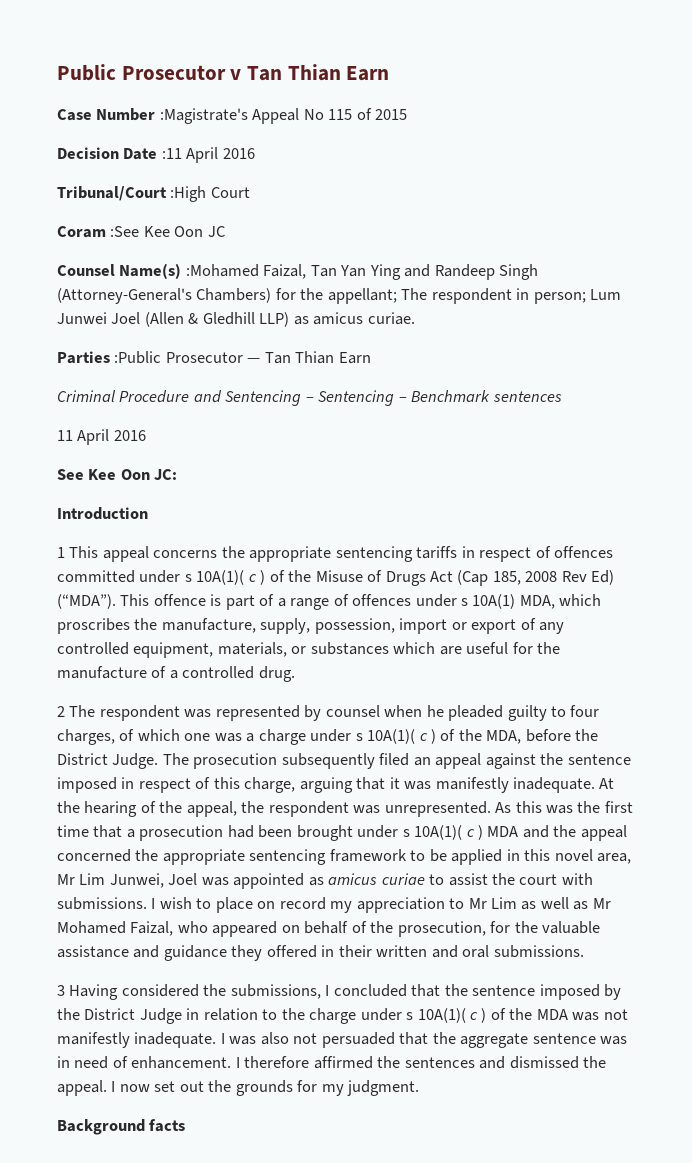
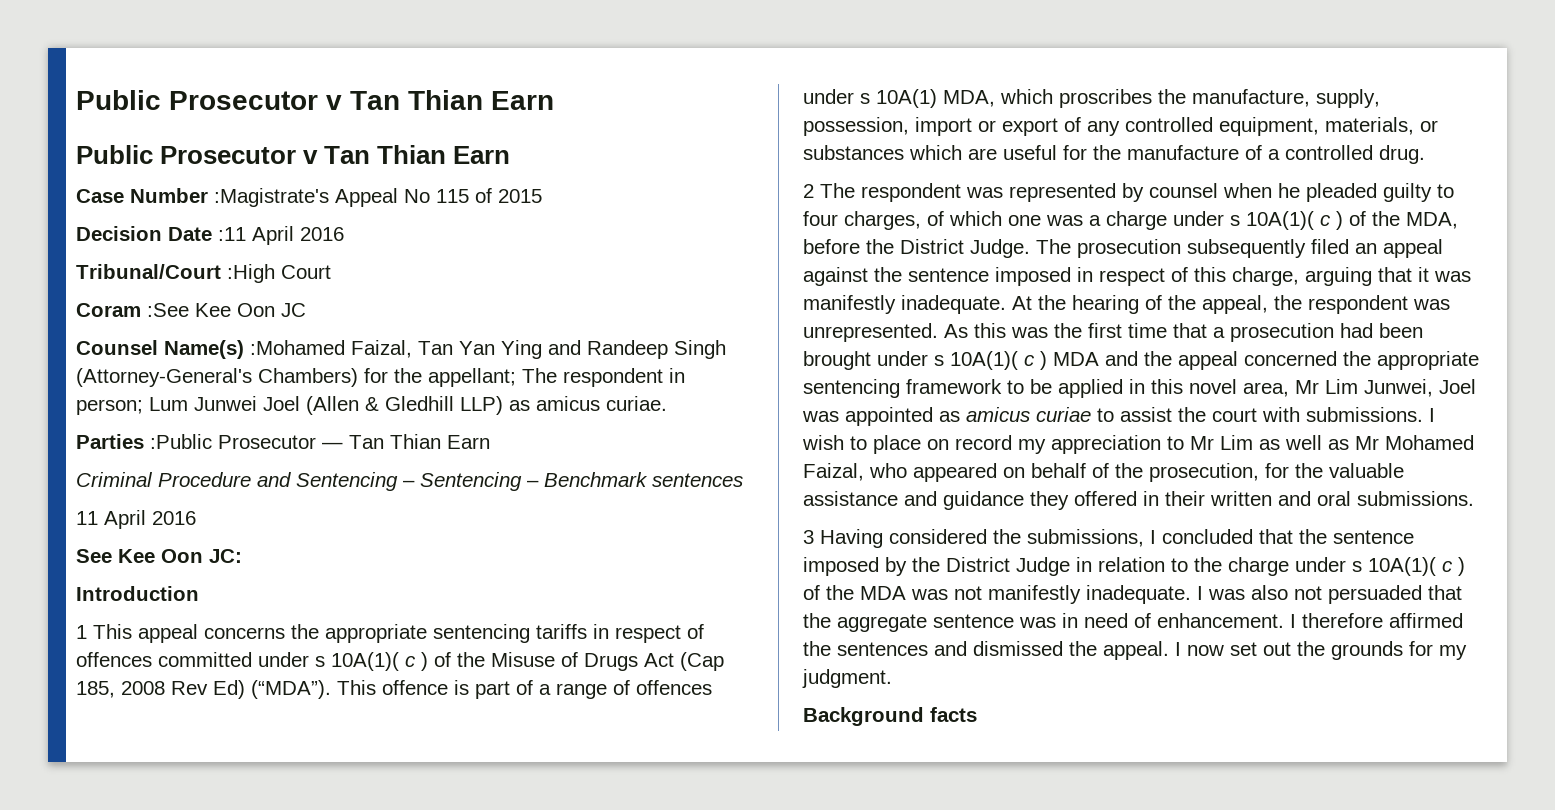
[57,64,390,81] Public Prosecutor v Tan Thian Earn -> [76,90,554,110] [76,145,511,164] Public Prosecutor v Tan Thian Earn // Public Prosecutor v Tan Thian Earn

